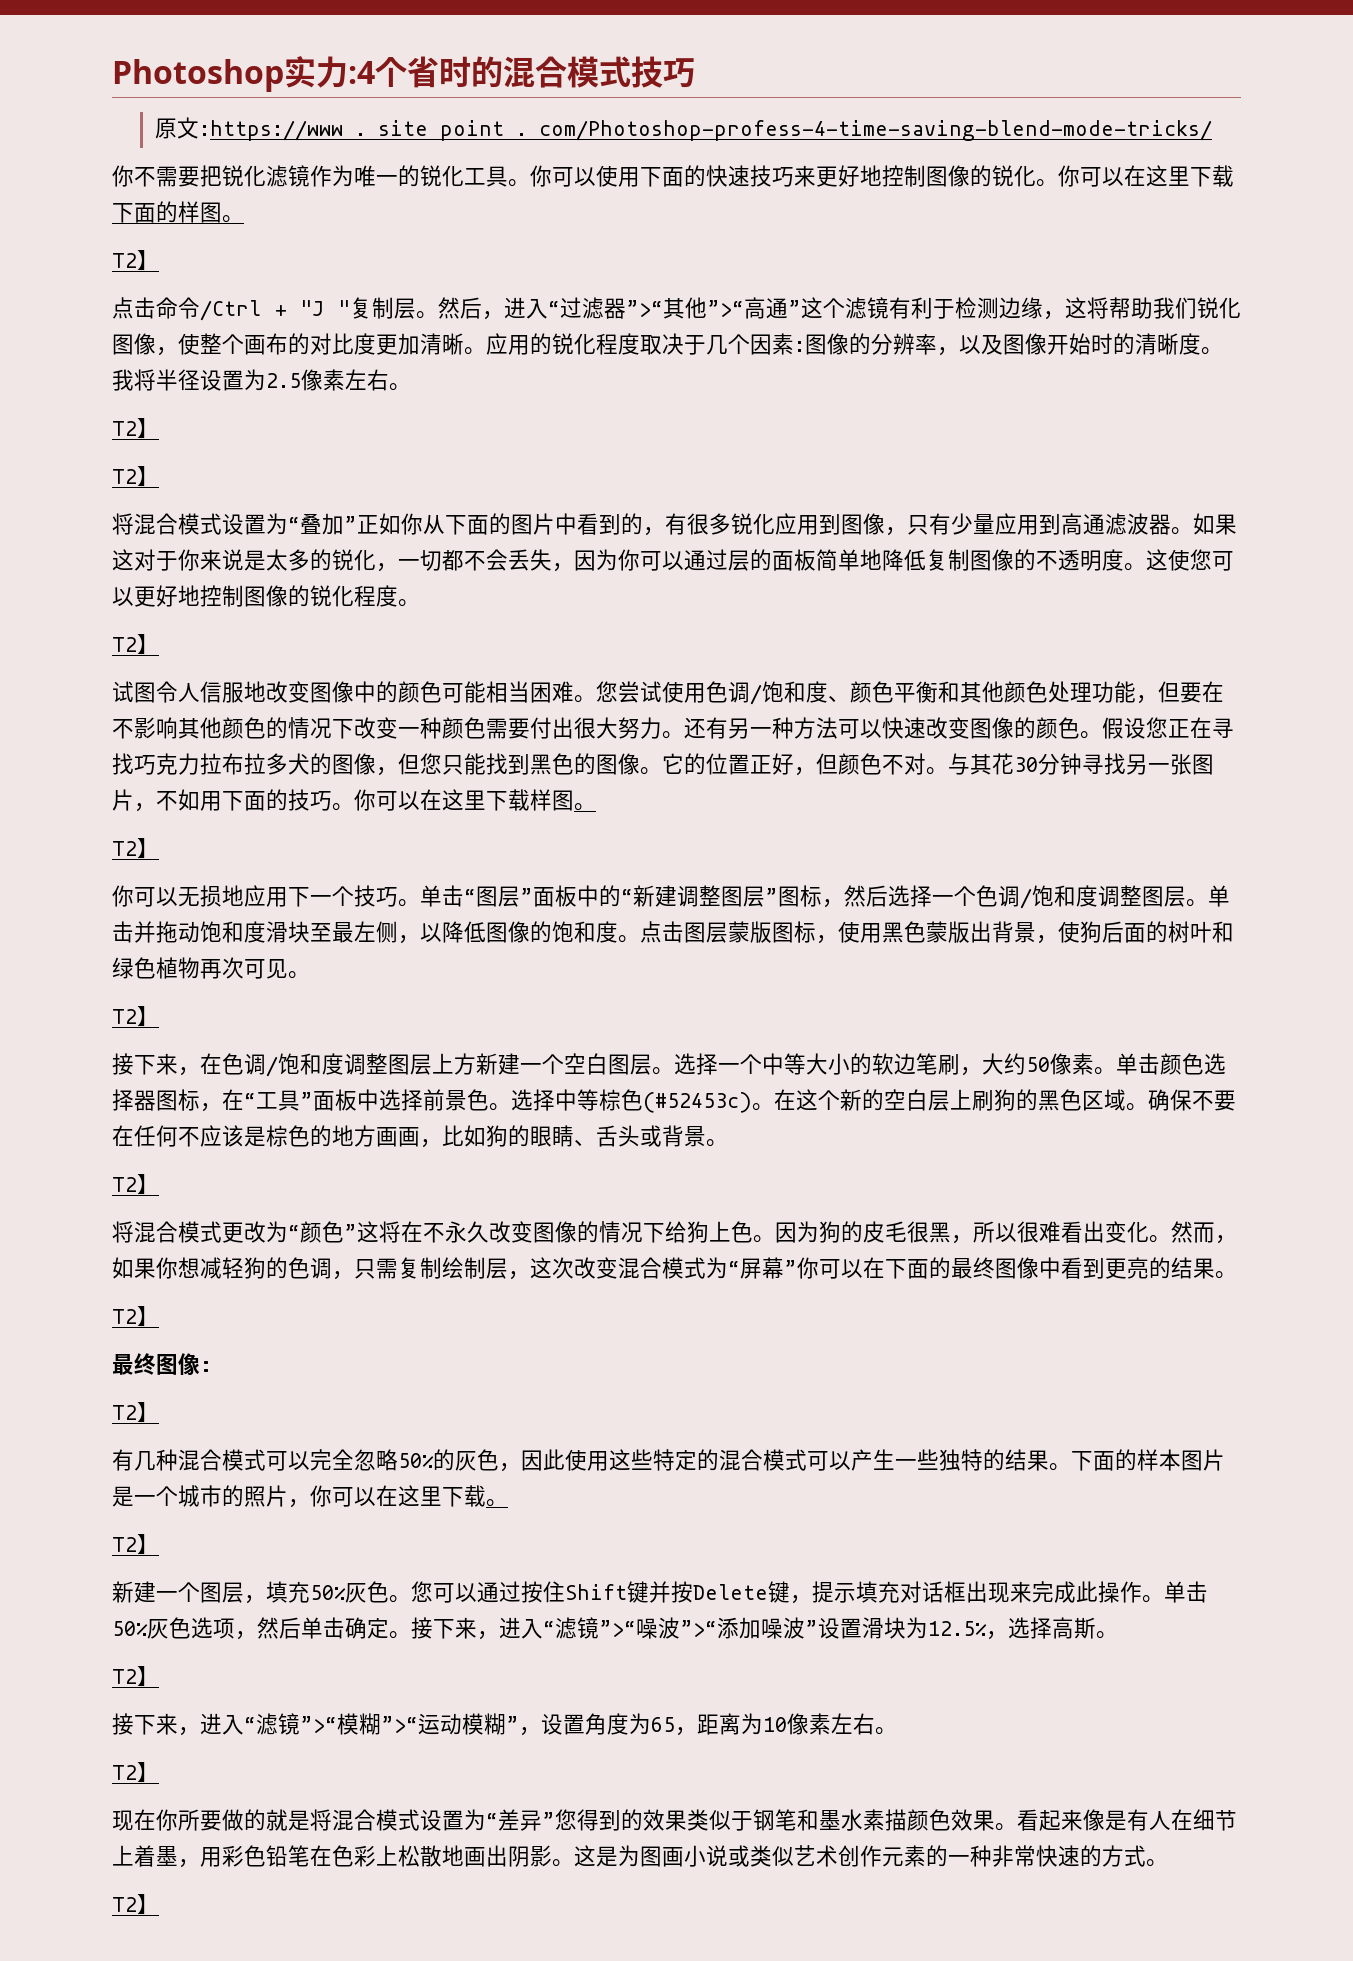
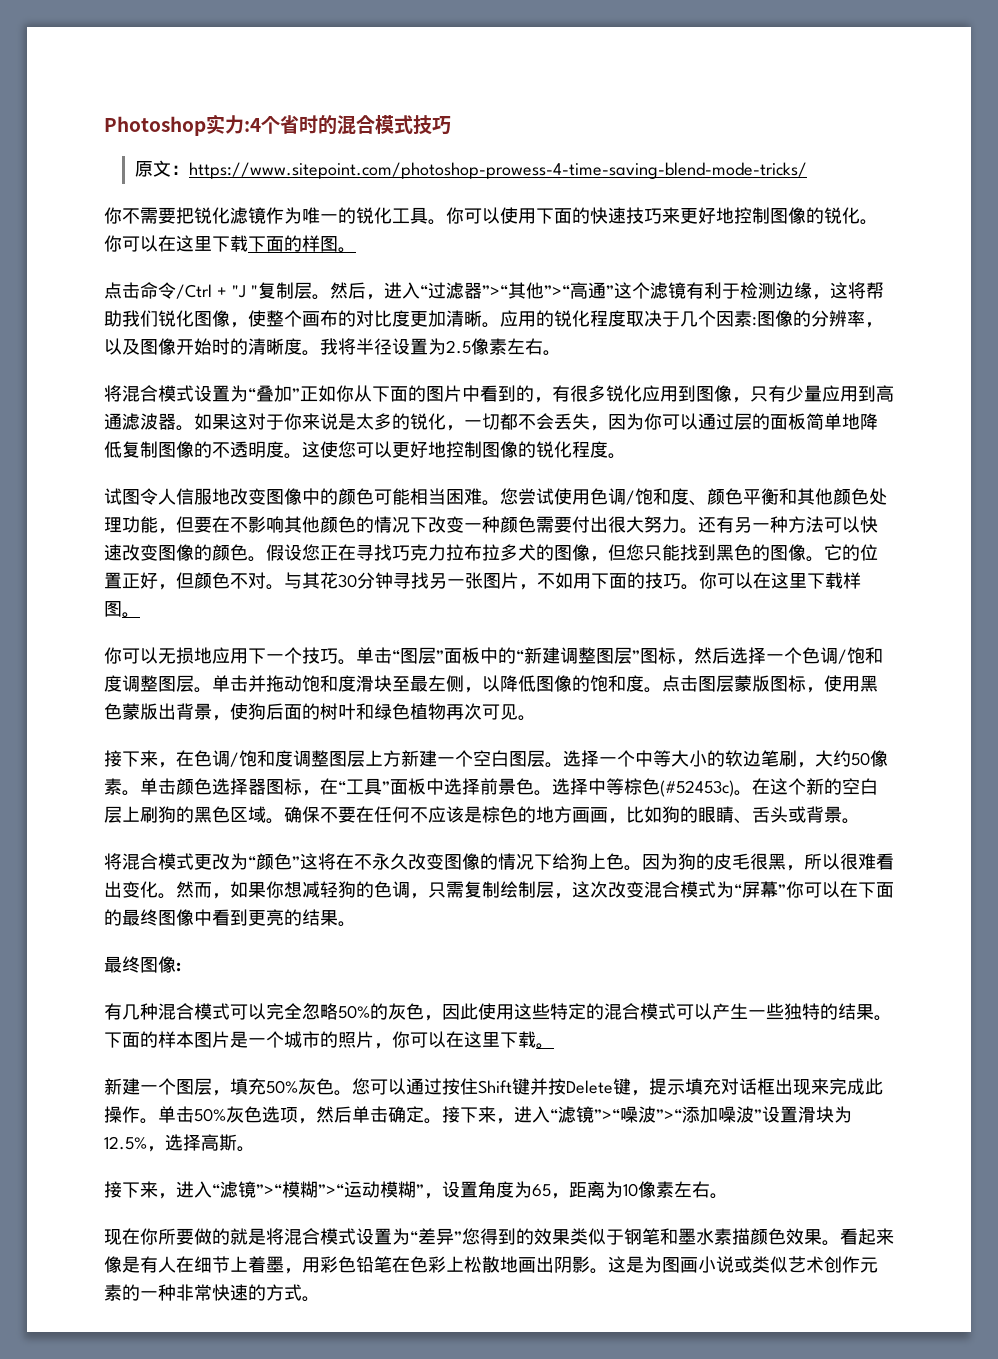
[198,120,1212,141] :https://www . site point . com/Photoshop-profess-4-time-saving-blend-mode-tricks/ -> [170,162,807,179] ：https://www.sitepoint.com/photoshop-prowess-4-time-saving-blend-mode-tricks/
[112,250,159,271] // T2】 -> (356, 250) none
[112,418,159,439] [112,466,159,487] // T2】 // T2】 -> (561, 353) none
[112,634,159,655] // T2】 -> (626, 456) none
[112,838,159,859] // T2】 -> (140, 615) none
[112,1006,159,1027] // T2】 -> (536, 718) none
[112,1174,159,1195] // T2】 -> (860, 821) none
[112,1306,159,1327] // T2】 -> (356, 924) none
[112,1402,159,1423] // T2】 -> (181, 967) none
[112,1534,159,1555] // T2】 -> (554, 1046) none
[112,1666,159,1687] // T2】 -> (255, 1149) none
[112,1762,159,1783] // T2】 -> (728, 1196) none
[112,1894,159,1915] // T2】 -> (320, 1299) none

